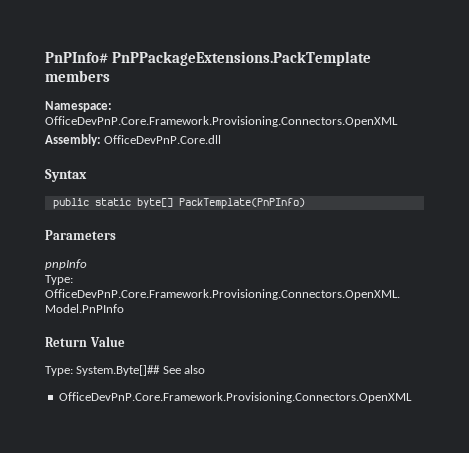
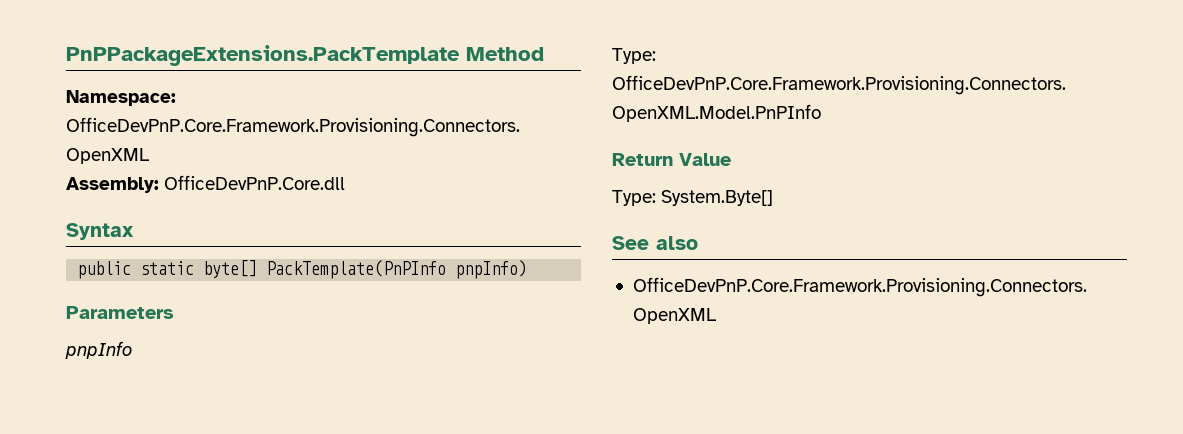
[45,51,372,66] [45,70,110,82] PnPInfo# PnPPackageExtensions.PackTemplate members -> [66,45,544,66] PnPPackageExtensions.PackTemplate Method
[178,198,305,209] PackTemplate(PnPInfo) -> [266,260,528,279] PackTemplate(PnPInfo pnpInfo)
[76,365,161,376] System.Byte[]## -> [661,190,774,206] System.Byte[] //

